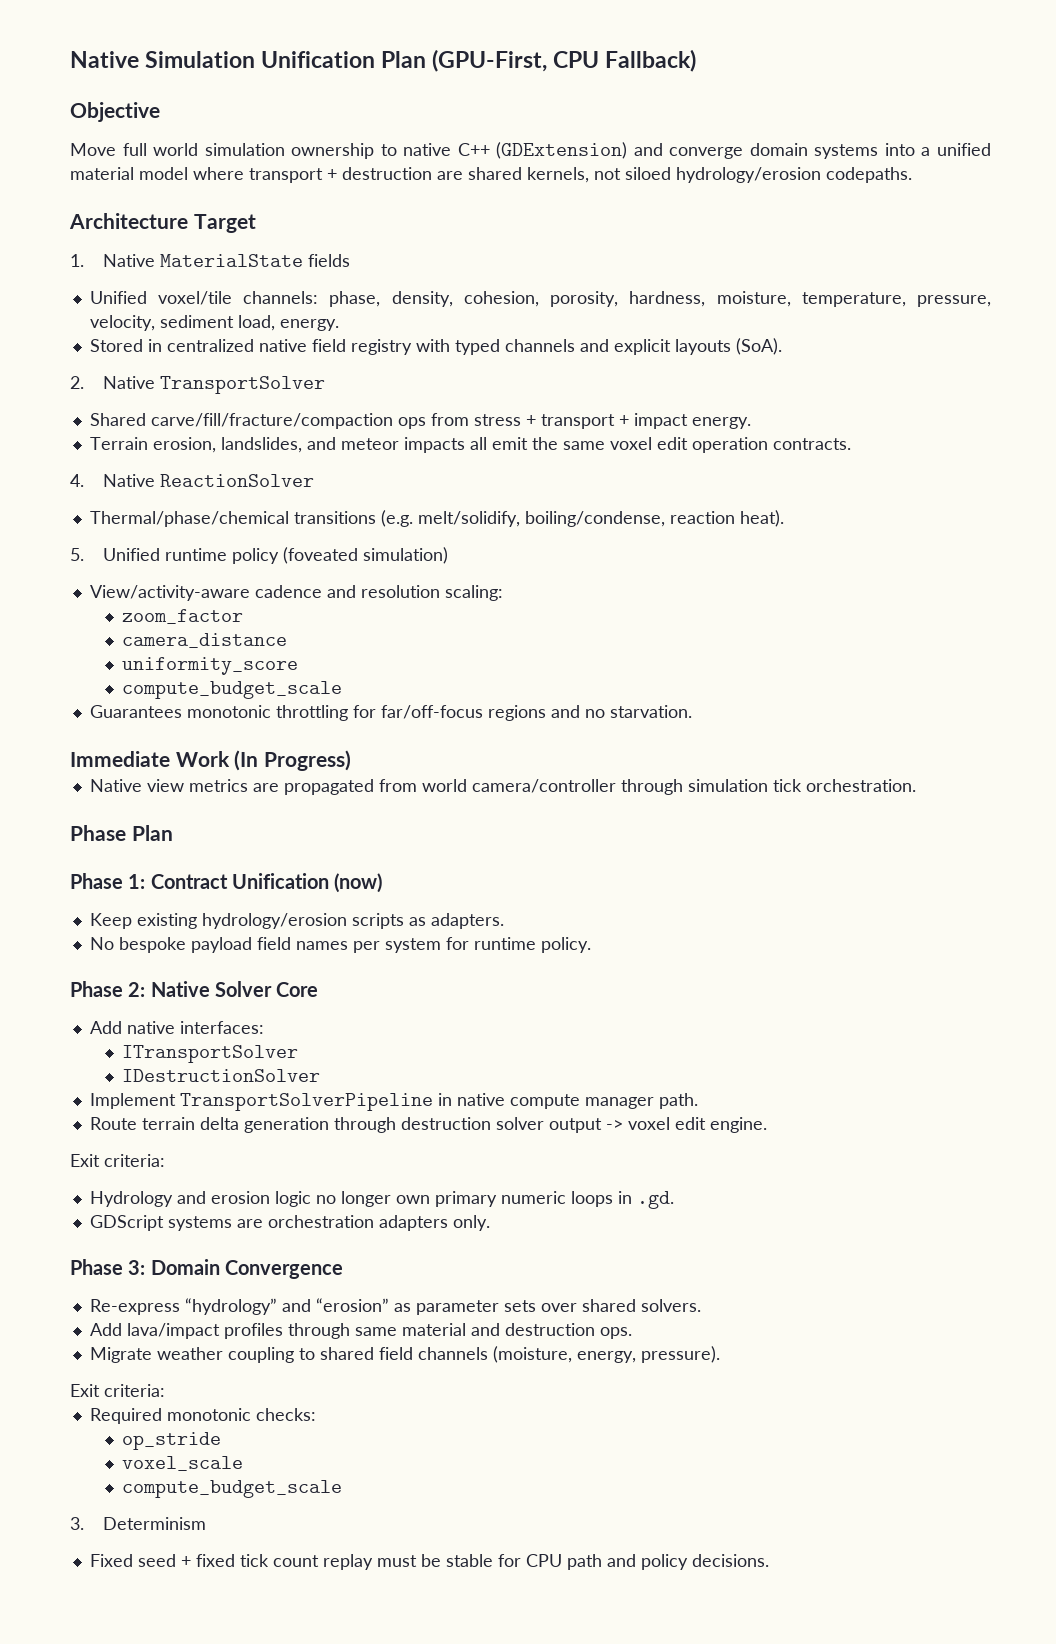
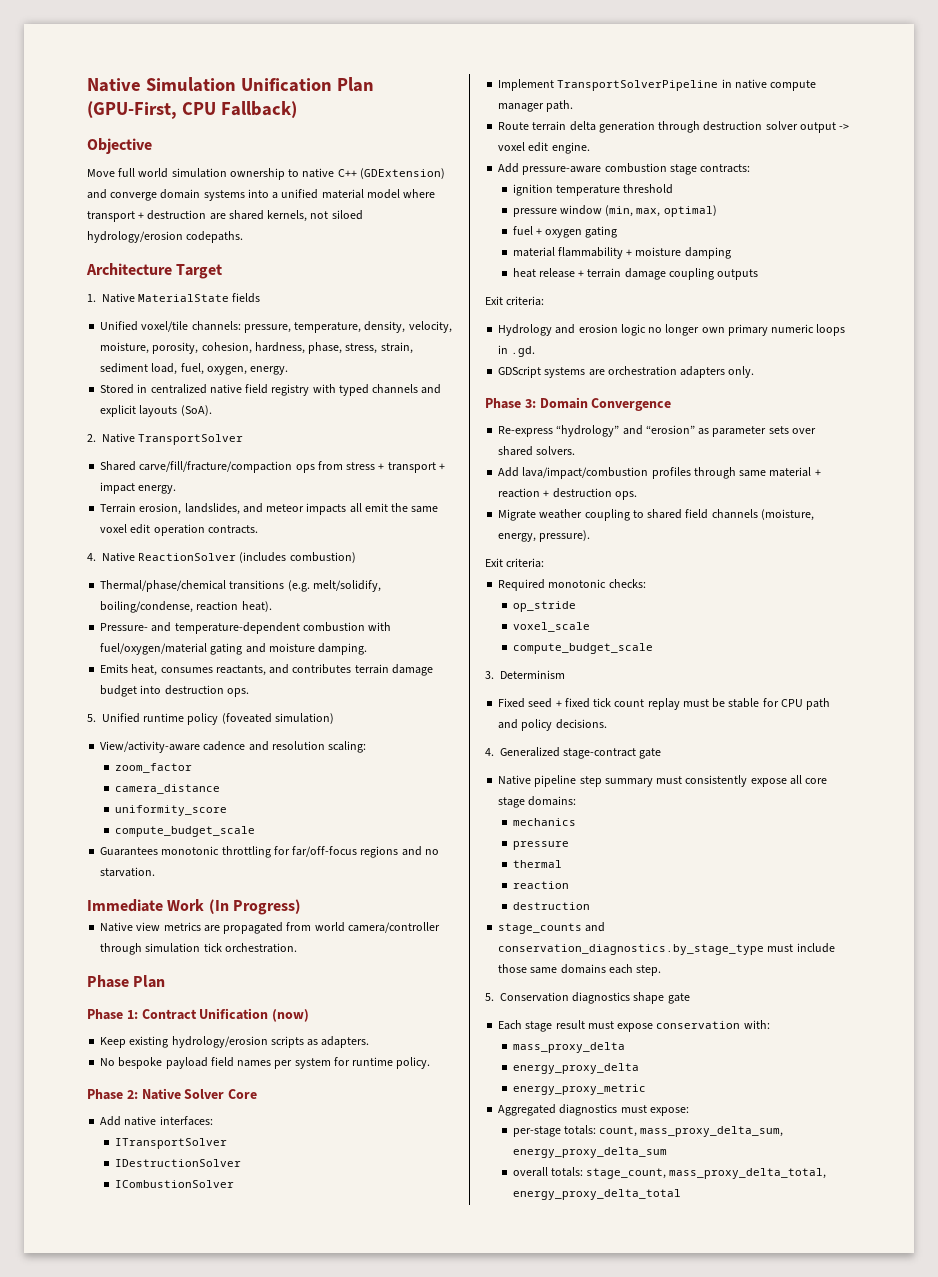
[329,291,992,307] [89,315,275,331] phase, density, cohesion, porosity, hardness, moisture, temperature, pressure, velocity, sediment load, -> [243,321,452,333] [100,342,413,354] [100,363,247,375] pressure, temperature, density, velocity, moisture, porosity, cohesion, hardness, phase, stress, strain, sediment load, fuel, oxygen,
(314, 480) none -> [239,552,356,563] (includes combustion)
(784, 518) none -> [100,622,392,634] [100,643,368,655] [100,664,433,676] [100,685,249,697] // Pressure- and temperature-dependent combustion with fuel/oxygen/material gating and moisture damping. // Emits heat, consumes reactants, and contributes terrain damage budget into destruction ops.
(321, 1075) none -> [114,1180,234,1188] // ICombustionSolver
(767, 1125) none -> [498,163,751,175] [512,184,674,196] [512,205,717,217] [512,226,618,238] [512,247,731,259] [512,268,759,280] // Add pressure-aware combustion stage contracts: // ignition temperature threshold // pressure window (min, max, optimal) // fuel + oxygen gating // material flammability + moisture damping // heat release + terrain damage coupling outputs
[126,1323,220,1339] lava/impact -> [522,467,649,479] lava/impact/combustion
[470,1323,500,1336] and -> [814,469,821,476] [498,488,550,498] + reaction +
(769, 1560) none -> [485,747,662,759] [498,775,828,787] [498,796,577,808] [512,818,576,826] [512,841,569,850] [512,860,562,868] [512,881,569,889] [512,902,590,910] [498,922,606,934] [498,943,835,955] [498,964,662,976] [485,992,690,1004] [498,1020,770,1032] [512,1042,625,1053] [512,1063,639,1074] [512,1084,646,1095] [498,1104,689,1116] [512,1125,784,1137] [512,1147,667,1158] [512,1167,827,1179] [512,1189,681,1200] // 4. Generalized stage-contract gate // Native pipeline step summary must consistently expose all core stage domains: // mechanics // pressure // thermal // reaction // destruction // stage_counts and conservation_diagnostics.by_stage_type must include those same domains each step. // 5. Conservation diagnostics shape gate // Each stage result must expose conservation with: // mass_proxy_delta // energy_proxy_delta // energy_proxy_metric // Aggregated diagnostics must expose: // per-stage totals: count, mass_proxy_delta_sum, energy_proxy_delta_sum // overall totals: stage_count, mass_proxy_delta_total, energy_proxy_delta_total

